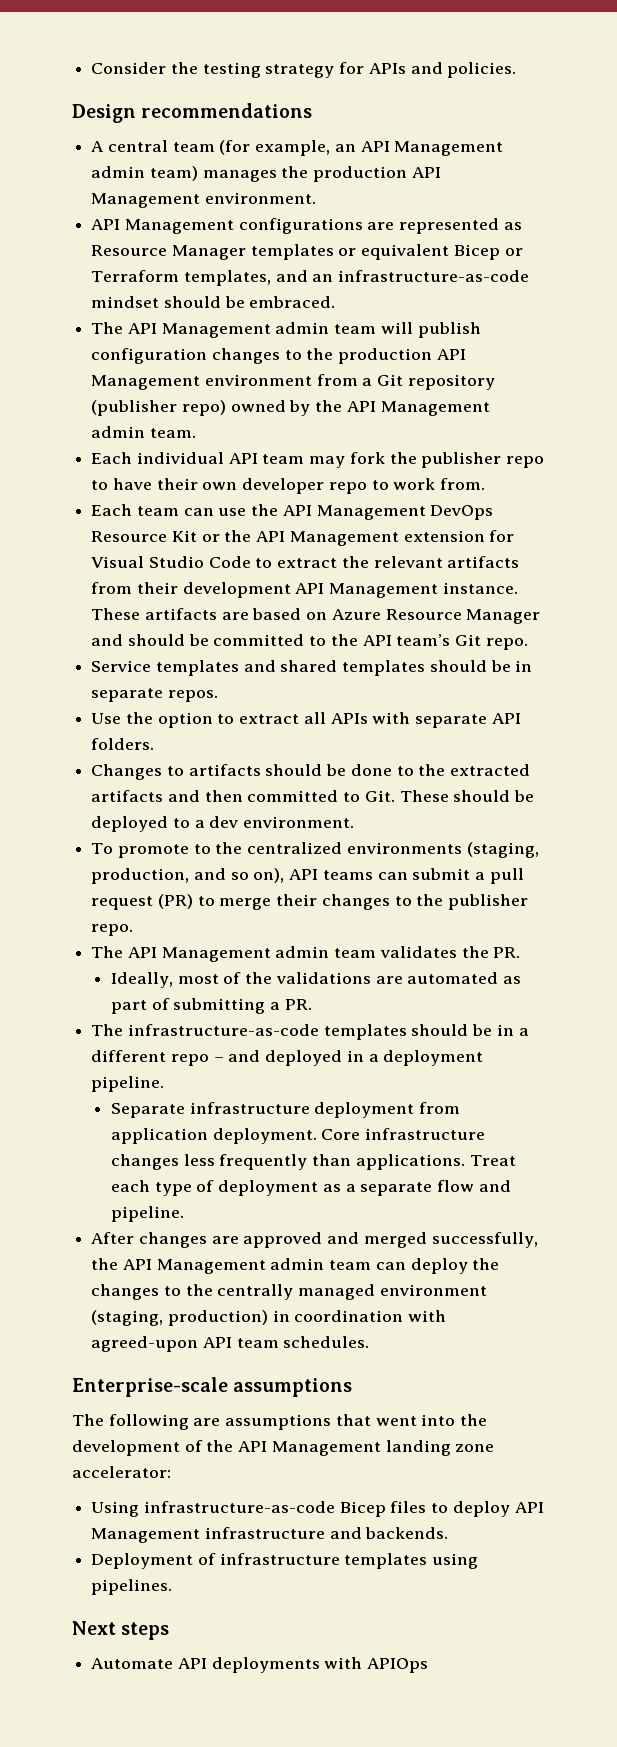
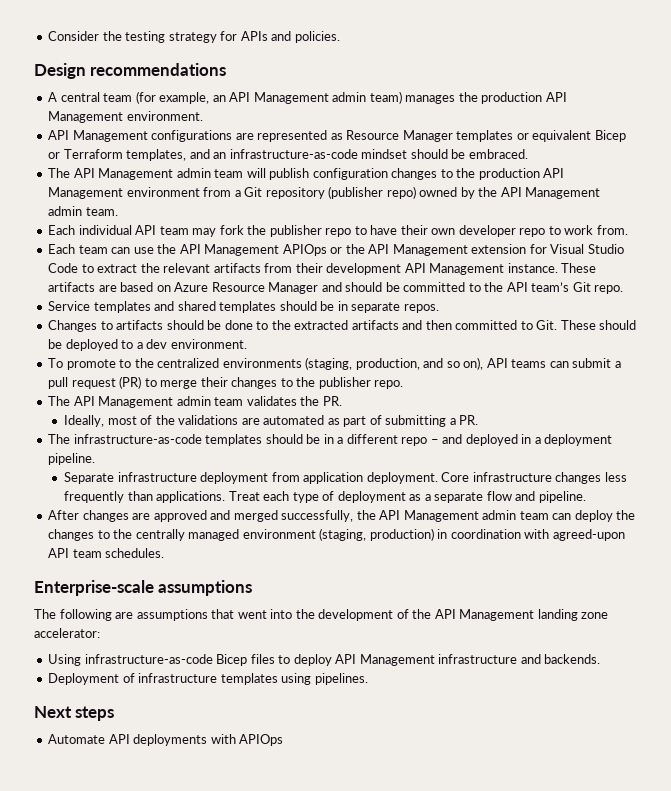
[430,505,494,520] [91,530,197,542] DevOps Resource Kit -> [282,244,327,256] APIOps
[91,712,521,728] [91,738,155,750] // Use the option to extract all APIs with separate API folders. -> (439, 308) none

